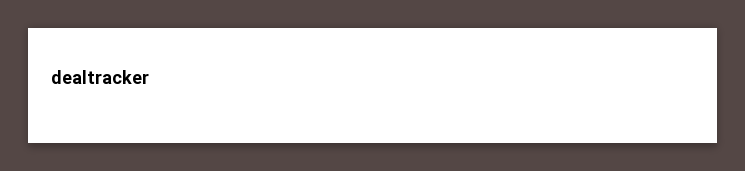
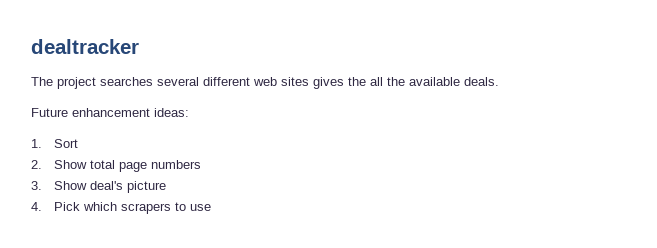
(149, 77) none -> [31,77,499,89] [31,108,189,117] [31,139,78,148] [31,160,201,172] [31,181,166,193] [31,202,211,214] // The project searches several different web sites gives the all the available deals. // Future enhancement ideas: // 1. Sort // 2. Show total page numbers // 3. Show deal's picture // 4. Pick which scrapers to use

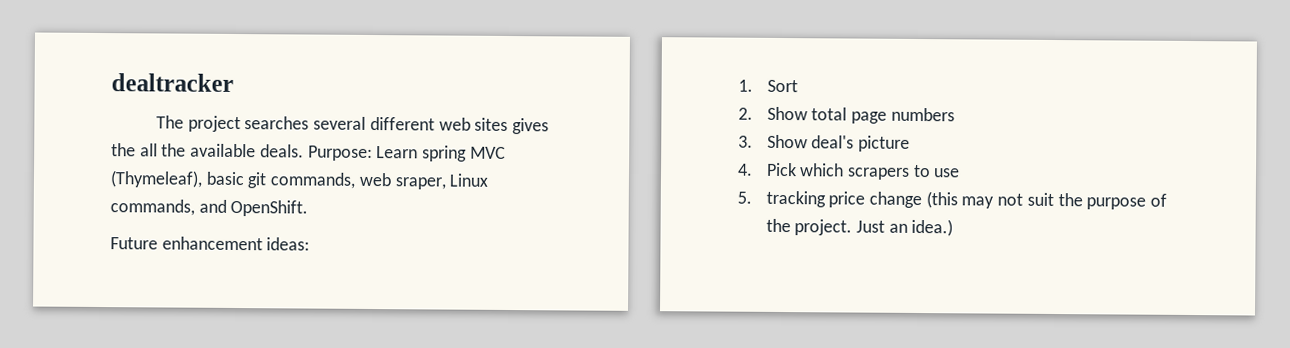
(499, 81) none -> [307,145,506,162] [110,170,489,190] [110,199,309,217] Purpose: Learn spring MVC (Thymeleaf), basic git commands, web sraper, Linux commands, and OpenShift.
(211, 207) none -> [737,190,1168,210] [765,218,954,237] // 5. tracking price change (this may not suit the purpose of the project. Just an idea.)

